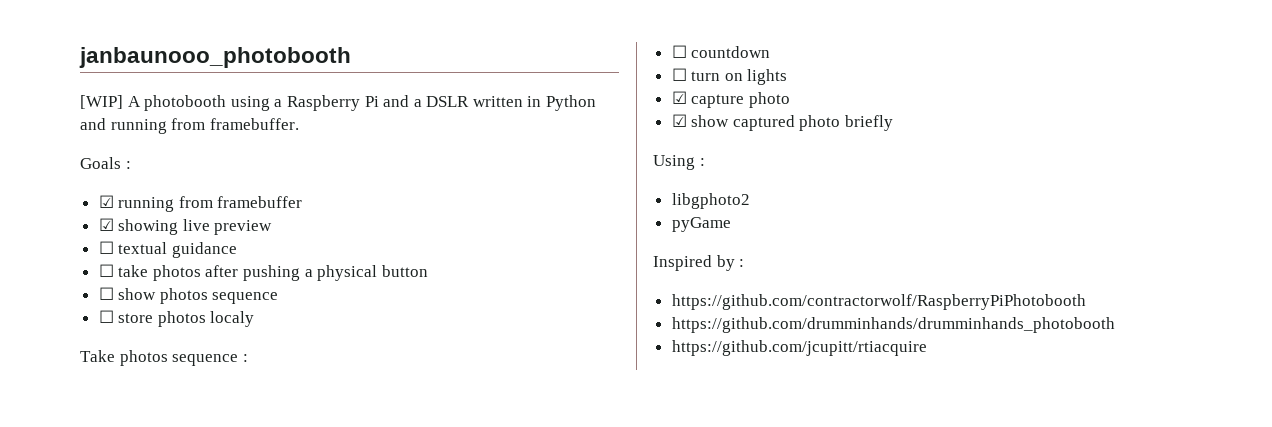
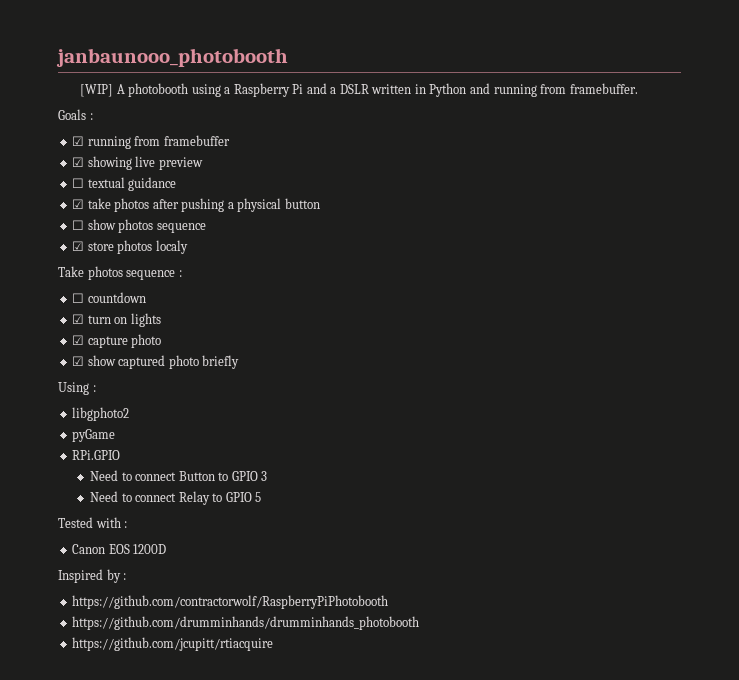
[98,264,114,277] ☐ -> [72,199,85,209] ☑
[98,310,114,323] ☐ -> [72,241,85,251] ☑
[671,68,687,81] ☐ -> [72,314,85,324] ☑
(731, 224) none -> [72,450,121,460] [90,470,268,481] [90,491,262,505] [58,517,128,528] [72,544,167,554] // RPi.GPIO // Need to connect Button to GPIO 3 // Need to connect Relay to GPIO 5 // Tested with : // Canon EOS 1200D

